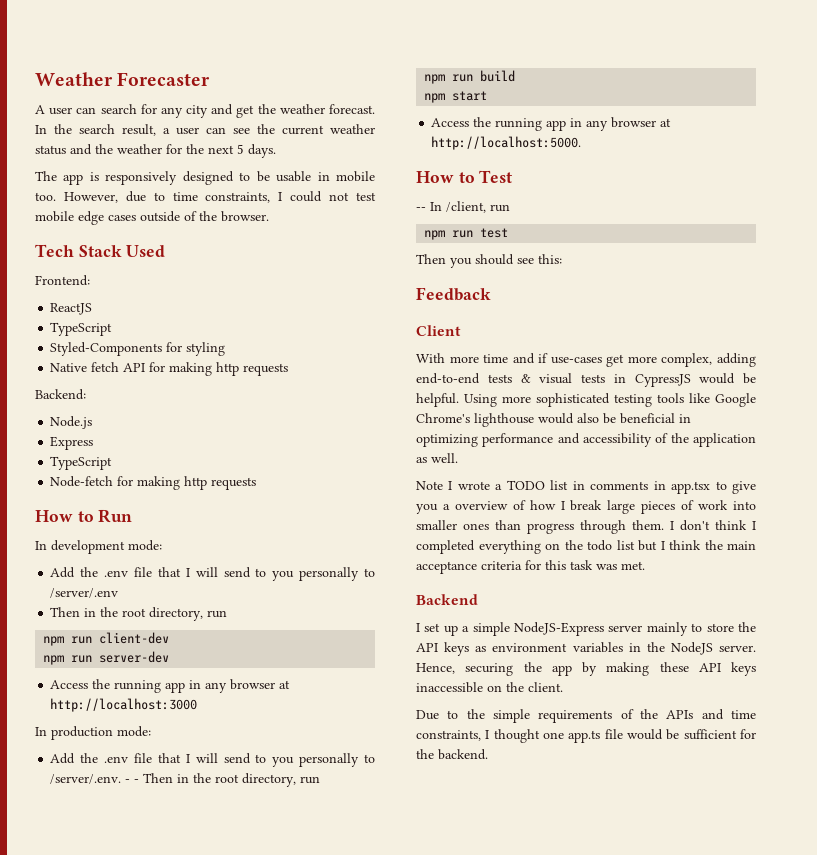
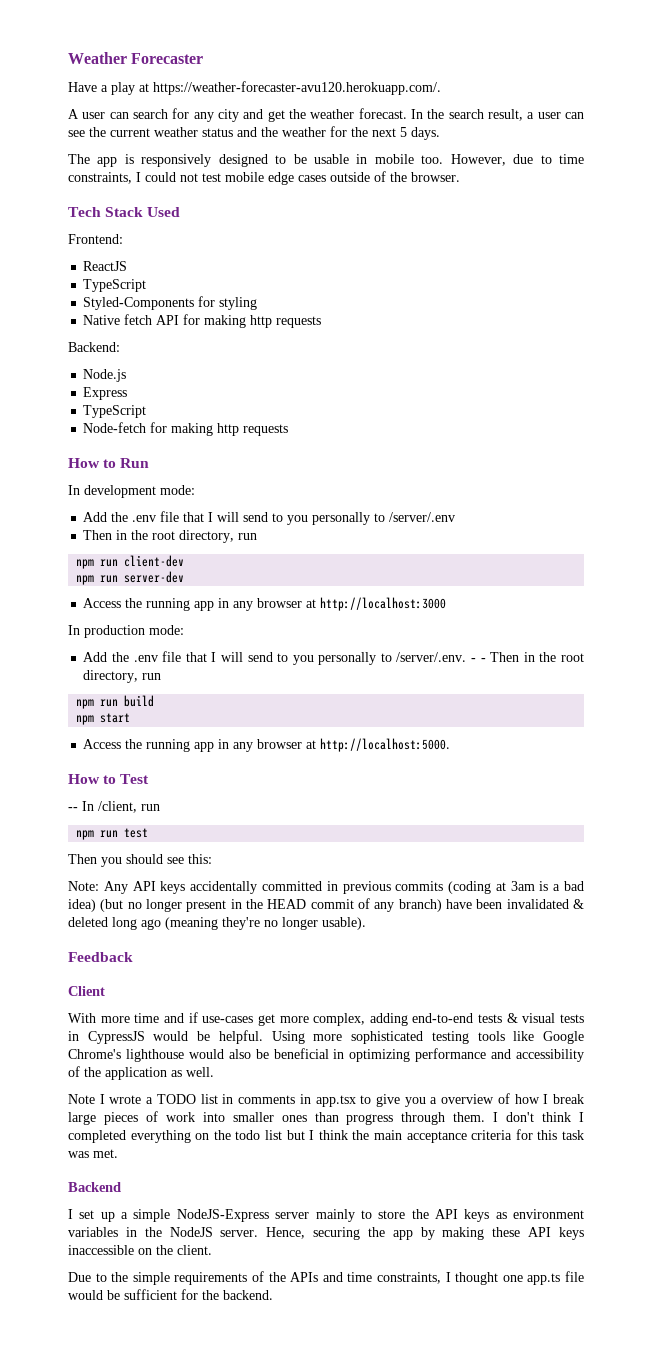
(211, 79) none -> [68,81,441,95] // Have a play at https://weather-forecaster-avu120.herokuapp.com/.
(562, 259) none -> [68,881,584,894] [68,898,584,912] [68,917,366,930] // Note: Any API keys accidentally committed in previous commits (coding at 3am is a bad idea) (but no longer present in the HEAD commit of any branch) have been invalidated & deleted long ago (meaning they're no longer usable).

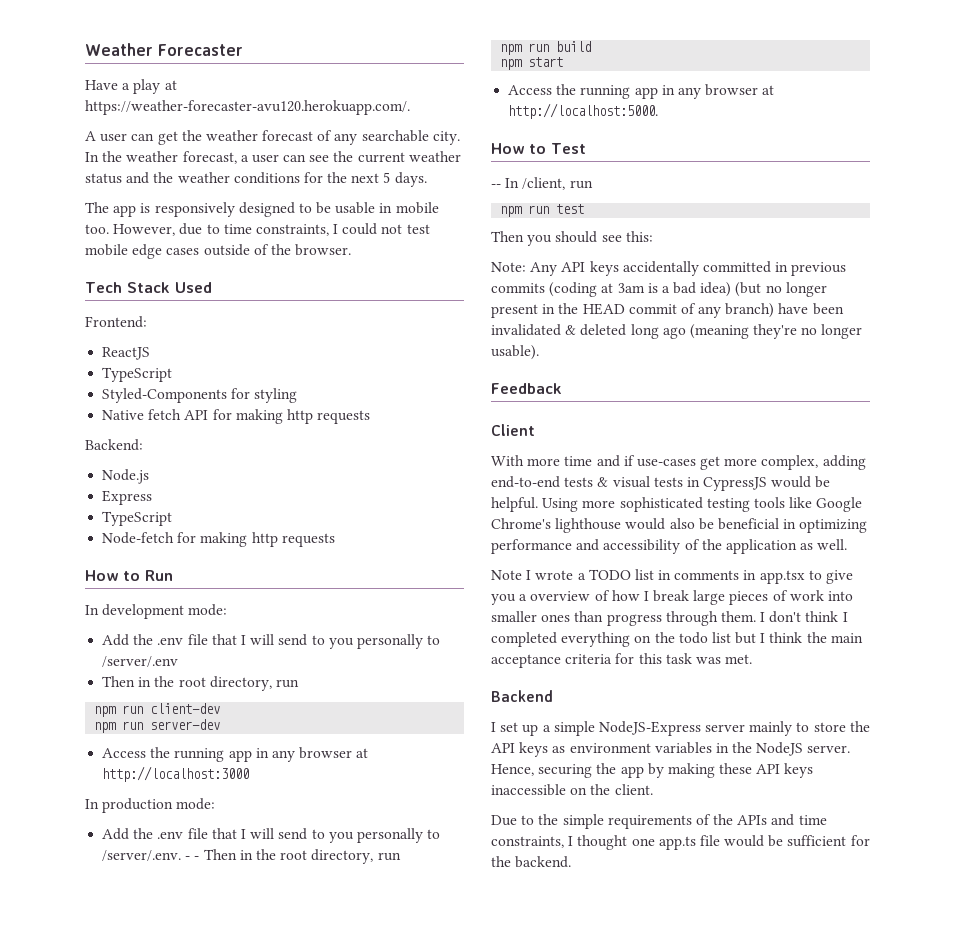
[133,108,523,122] search for any city and get the weather forecast. In the search result, -> [157,130,460,145] [85,151,237,164] get the weather forecast of any searchable city. In the weather forecast,
(326, 132) none -> [233,172,300,184] conditions

